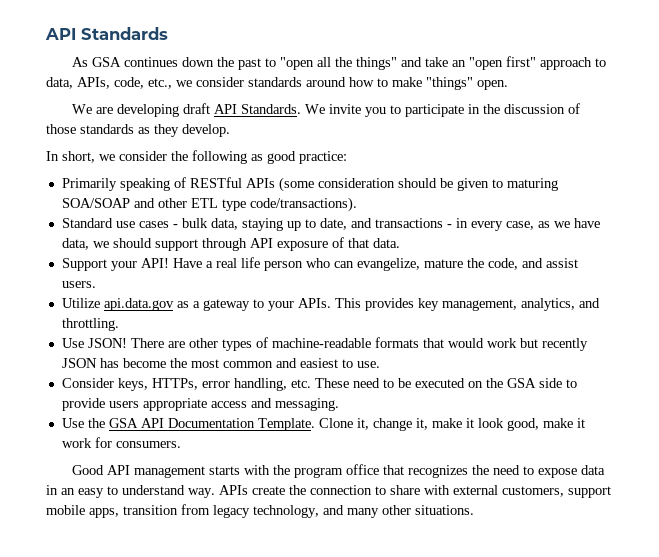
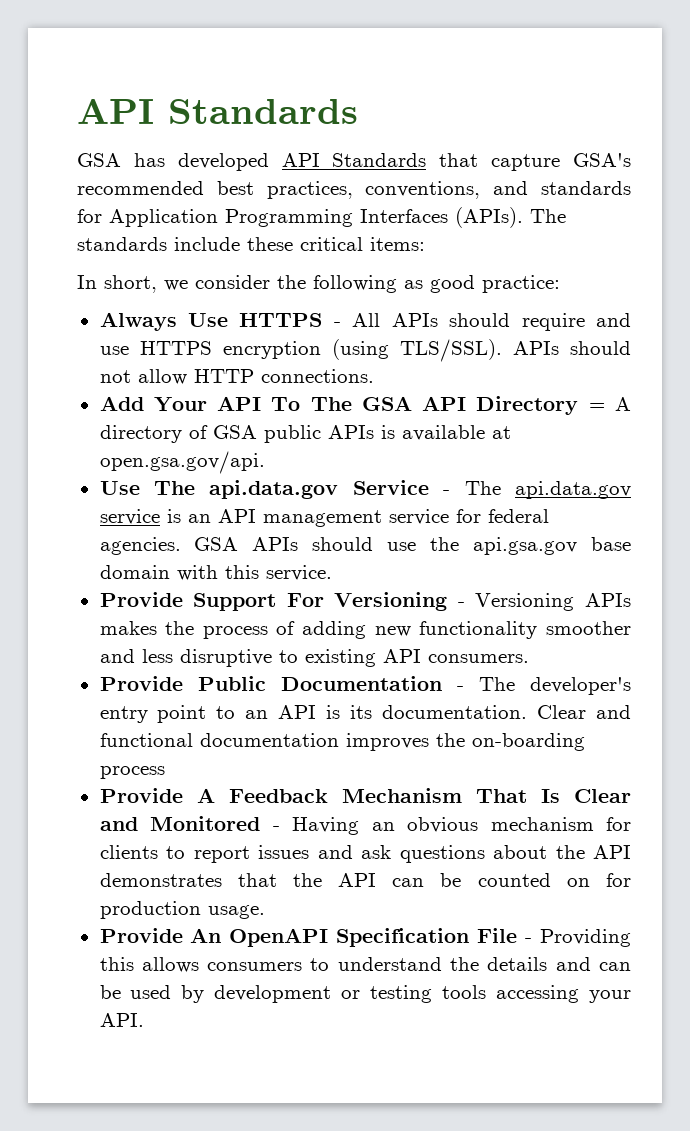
[71,56,606,70] [46,77,508,90] [71,103,580,117] [46,124,230,137] As GSA continues down the past to "open all the things" and take an "open first" approach to data, APIs, code, etc., we consider standards around how to make "things" open. // We are developing draft API Standards. We invite you to participate in the discussion of those standards as they develop. -> [77,153,631,171] [77,181,631,199] [77,207,566,228] [77,237,425,251] GSA has developed API Standards that capture GSA's recommended best practices, conventions, and standards for Application Programming Interfaces (APIs). The standards include these critical items:
[61,177,558,192] [61,197,357,212] [61,218,600,231] [61,237,400,251] [61,257,578,271] [61,281,96,288] [61,298,600,311] [61,318,119,331] [61,337,588,351] [61,358,380,368] [61,378,577,391] [61,398,339,411] [61,418,585,431] [61,437,181,448] [71,464,605,478] [46,485,611,498] [46,504,474,518] Primarily speaking of RESTful APIs (some consideration should be given to maturing SOA/SOAP and other ETL type code/transactions). // Standard use cases - bulk data, staying up to date, and transactions - in every case, as we have data, we should support through API exposure of that data. // Support your API! Have a real life person who can evangelize, mature the code, and assist users. // Utilize api.data.gov as a gateway to your APIs. This provides key management, analytics, and throttling. // Use JSON! There are other types of machine-readable formats that would work but recently JSON has become the most common and easiest to use. // Consider keys, HTTPs, error handling, etc. These need to be executed on the GSA side to provide users appropriate access and messaging. // Use the GSA API Documentation Template. Clone it, change it, make it look good, make it work for consumers. // Good API management starts with the program office that recognizes the need to expose data in an easy to understand way. APIs create the connection to share with external customers, support mobile apps, transition from legacy technology, and many other situations. -> [99,312,631,331] [99,339,631,362] [99,369,374,385] [99,396,632,415] [99,425,511,443] [99,451,265,474] [99,480,632,499] [99,509,549,527] [99,537,631,555] [99,565,332,581] [99,592,631,611] [99,621,631,639] [99,649,529,667] [99,676,632,695] [99,705,631,723] [99,733,585,751] [99,766,165,779] [99,788,631,803] [99,816,631,835] [99,845,632,863] [99,873,631,887] [99,901,265,919] [99,928,632,947] [99,957,631,973] [99,985,631,1003] [99,1013,144,1027] Always Use HTTPS - All APIs should require and use HTTPS encryption (using TLS/SSL). APIs should not allow HTTP connections. // Add Your API To The GSA API Directory = A directory of GSA public APIs is available at open.gsa.gov/api. // Use The api.data.gov Service - The api.data.gov service is an API management service for federal agencies. GSA APIs should use the api.gsa.gov base domain with this service. // Provide Support For Versioning - Versioning APIs makes the process of adding new functionality smoother and less disruptive to existing API consumers. // Provide Public Documentation - The developer's entry point to an API is its documentation. Clear and functional documentation improves the on-boarding process // Provide A Feedback Mechanism That Is Clear and Monitored - Having an obvious mechanism for clients to report issues and ask questions about the API demonstrates that the API can be counted on for production usage. // Provide An OpenAPI Specification File - Providing this allows consumers to understand the details and can be used by development or testing tools accessing your API.

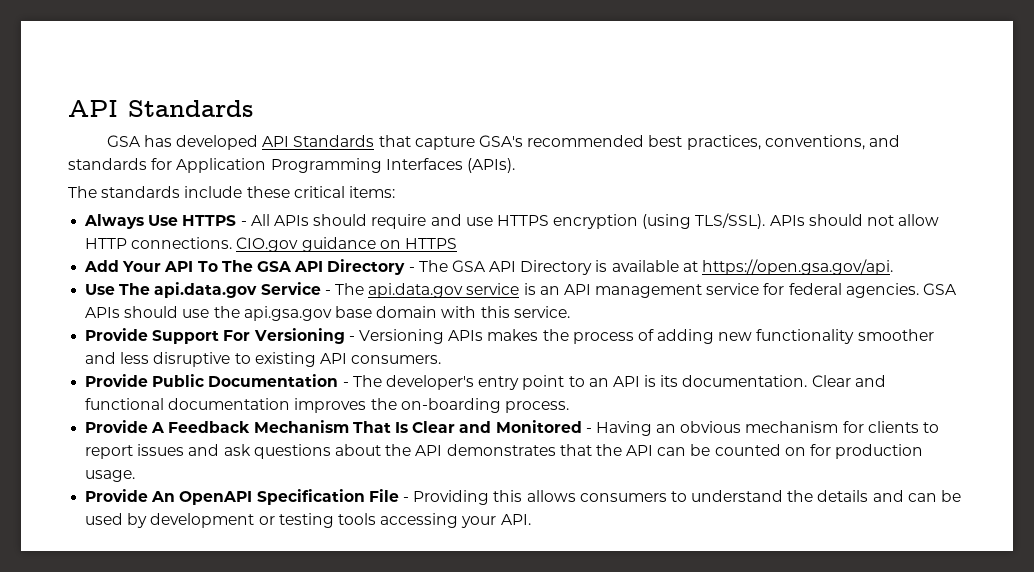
(523, 217) none -> (515, 165) //
[77,275,560,293] // In short, we consider the following as good practice: -> (395, 192) none
(374, 376) none -> [236,237,457,252] CIO.gov guidance on HTTPS
[588,397,632,411] [99,425,374,443] = A directory of GSA public APIs -> [408,260,593,275] - The GSA API Directory
[99,451,265,474] open.gsa.gov/api. -> [702,259,894,275] https://open.gsa.gov/api.
[99,766,165,779] process -> [504,401,569,413] process.

